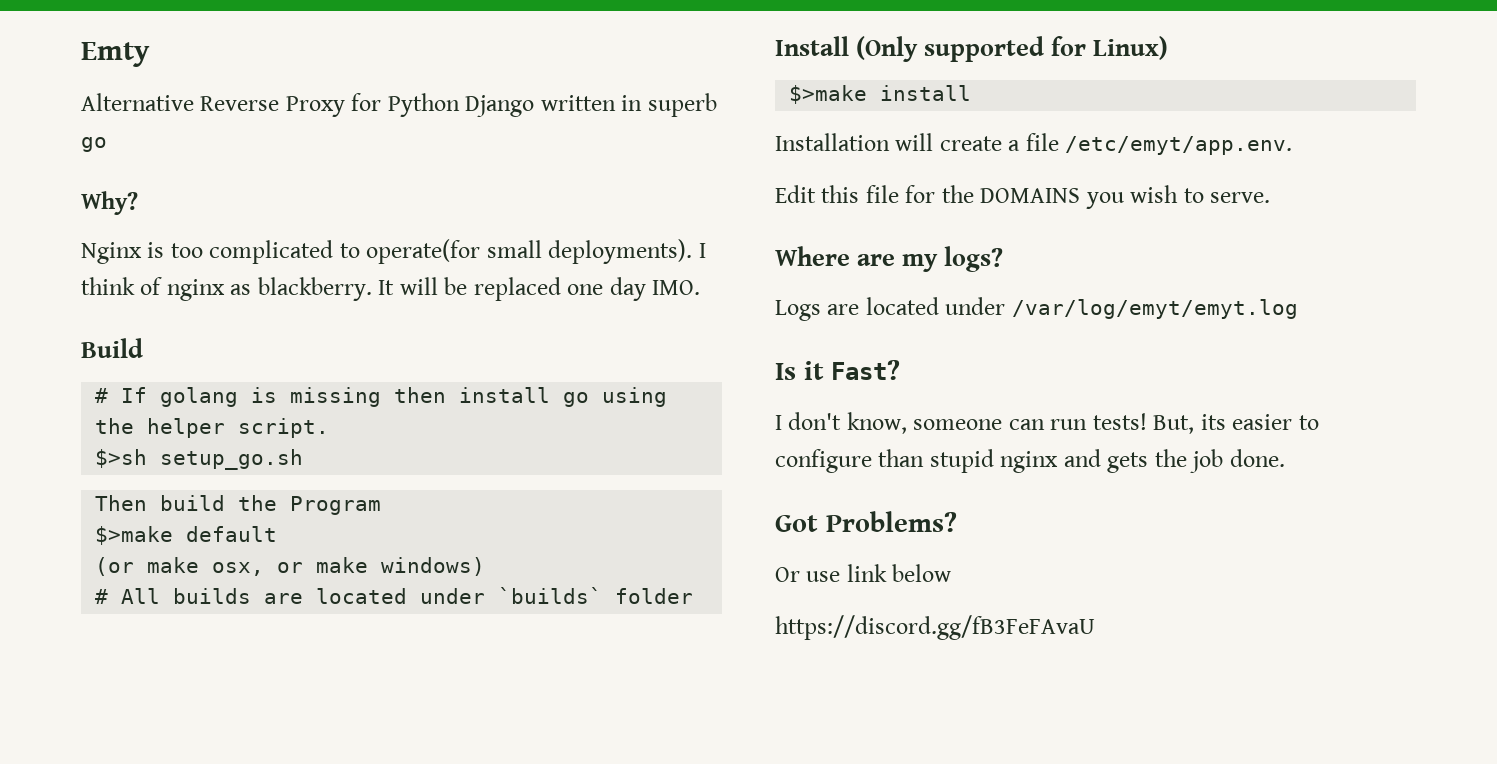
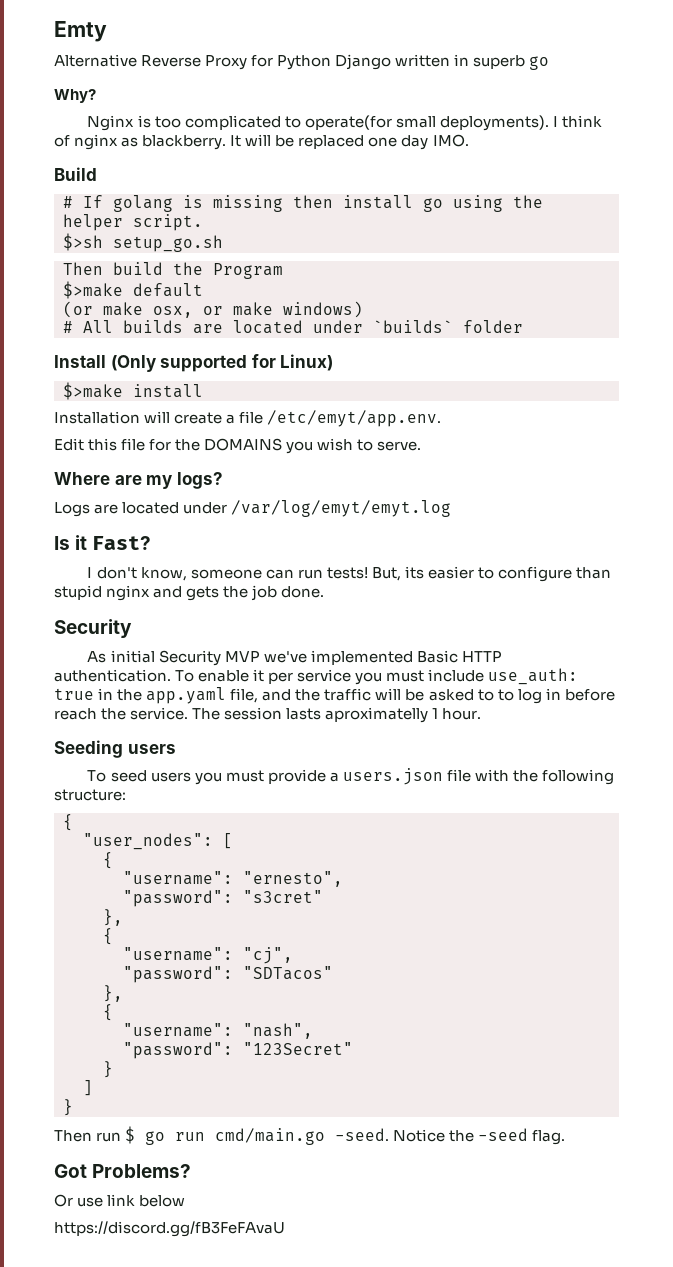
(1285, 458) none -> [54,619,132,638] [87,650,502,666] [54,668,579,685] [54,687,615,704] [54,707,482,723] [54,740,176,758] [87,768,615,785] [54,789,126,801] [63,814,73,831] [83,833,233,850] [103,852,113,869] [123,871,343,887] [123,890,323,907] [103,909,123,926] [103,928,113,945] [123,947,293,964] [123,966,333,983] [103,985,123,1002] [103,1004,113,1021] [123,1023,313,1039] [123,1042,353,1059] [103,1061,113,1078] [83,1080,93,1096] [63,1099,73,1116] [54,1126,566,1145] // Security // As initial Security MVP we've implemented Basic HTTP authentication. To enable it per service you must include use_auth: true in the app.yaml file, and the traffic will be asked to to log in before reach the service. The session lasts aproximatelly 1 hour. // Seeding users // To seed users you must provide a users.json file with the following structure: // { // "user_nodes": [ // { // "username": "ernesto", // "password": "s3cret" // }, // { // "username": "cj", // "password": "SDTacos" // }, // { // "username": "nash", // "password": "123Secret" // } // ] // } // Then run $ go run cmd/main.go -seed. Notice the -seed flag.

